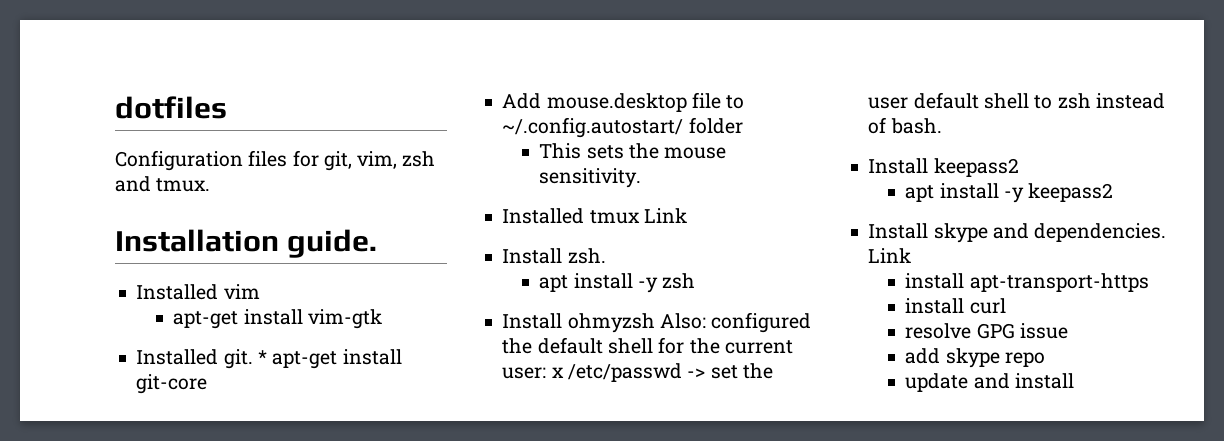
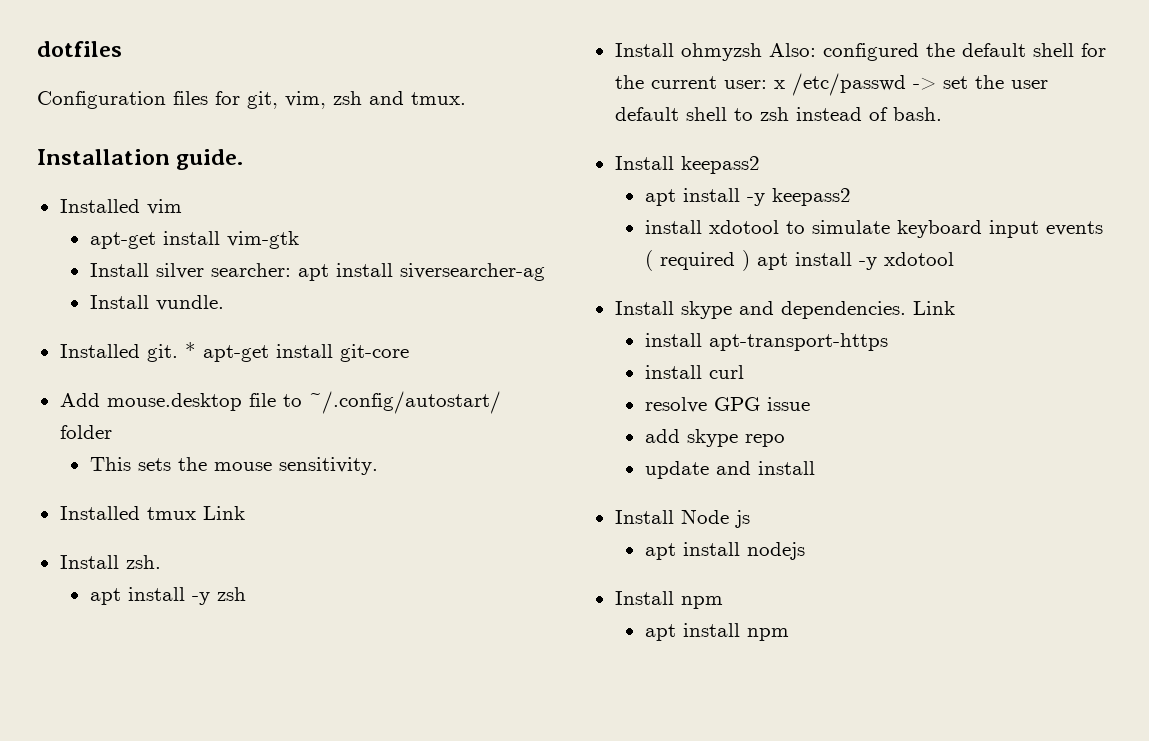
(382, 319) none -> [89,263,545,281] [89,295,224,311] // Install silver searcher: apt install siversearcher-ag // Install vundle.
[502,117,684,138] ~/.config.autostart/ -> [308,391,501,414] ~/.config/autostart/
(1114, 192) none -> [644,220,1103,238] [644,250,954,271] // install xdotool to simulate keyboard input events ( required ) apt install -y xdotool
(1074, 381) none -> [614,509,750,528] [644,542,805,560] [614,591,723,609] [644,623,789,641] // Install Node js // apt install nodejs // Install npm // apt install npm

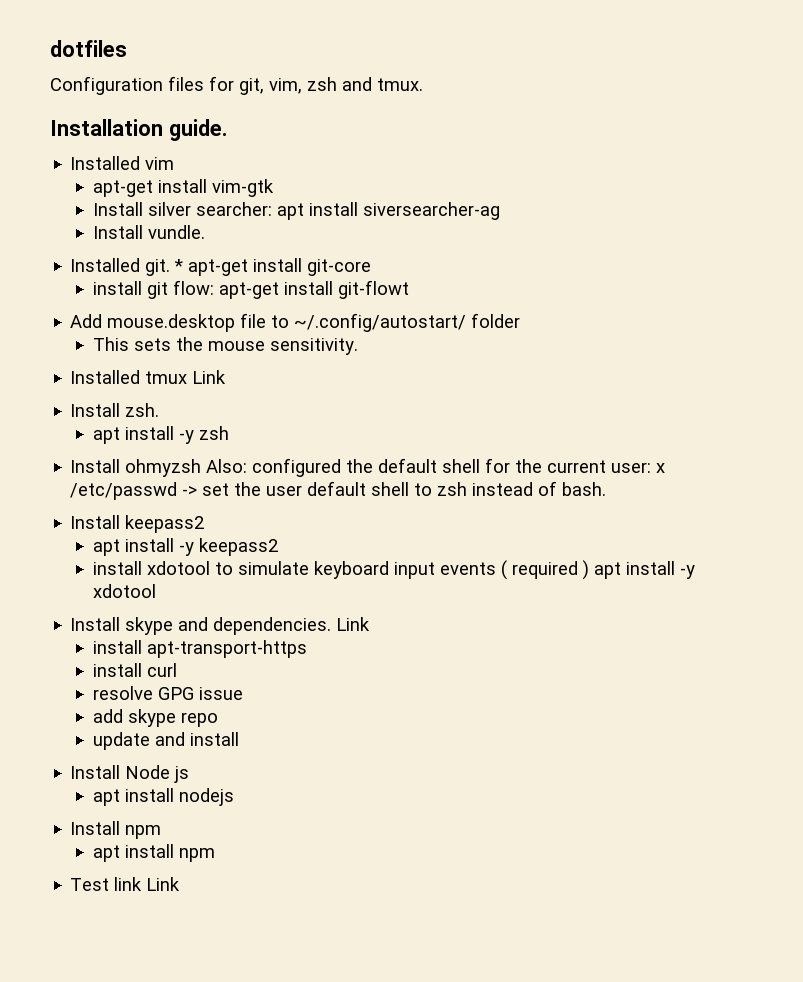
(409, 353) none -> [93,280,410,299] // install git flow: apt-get install git-flowt
(789, 634) none -> [70,877,181,891] // Test link Link

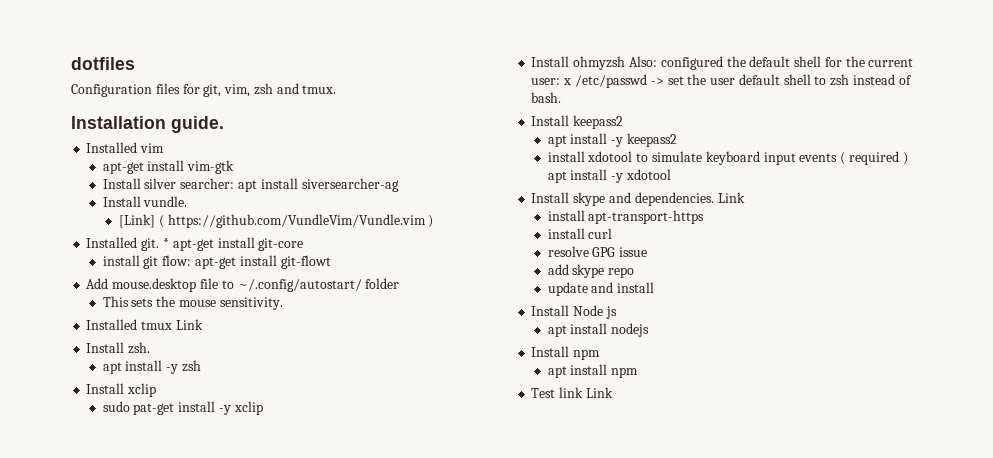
(206, 232) none -> [118,214,434,228] // [Link] ( https://github.com/VundleVim/Vundle.vim )
(230, 433) none -> [86,383,157,397] [102,401,263,415] // Install xclip // sudo pat-get install -y xclip

